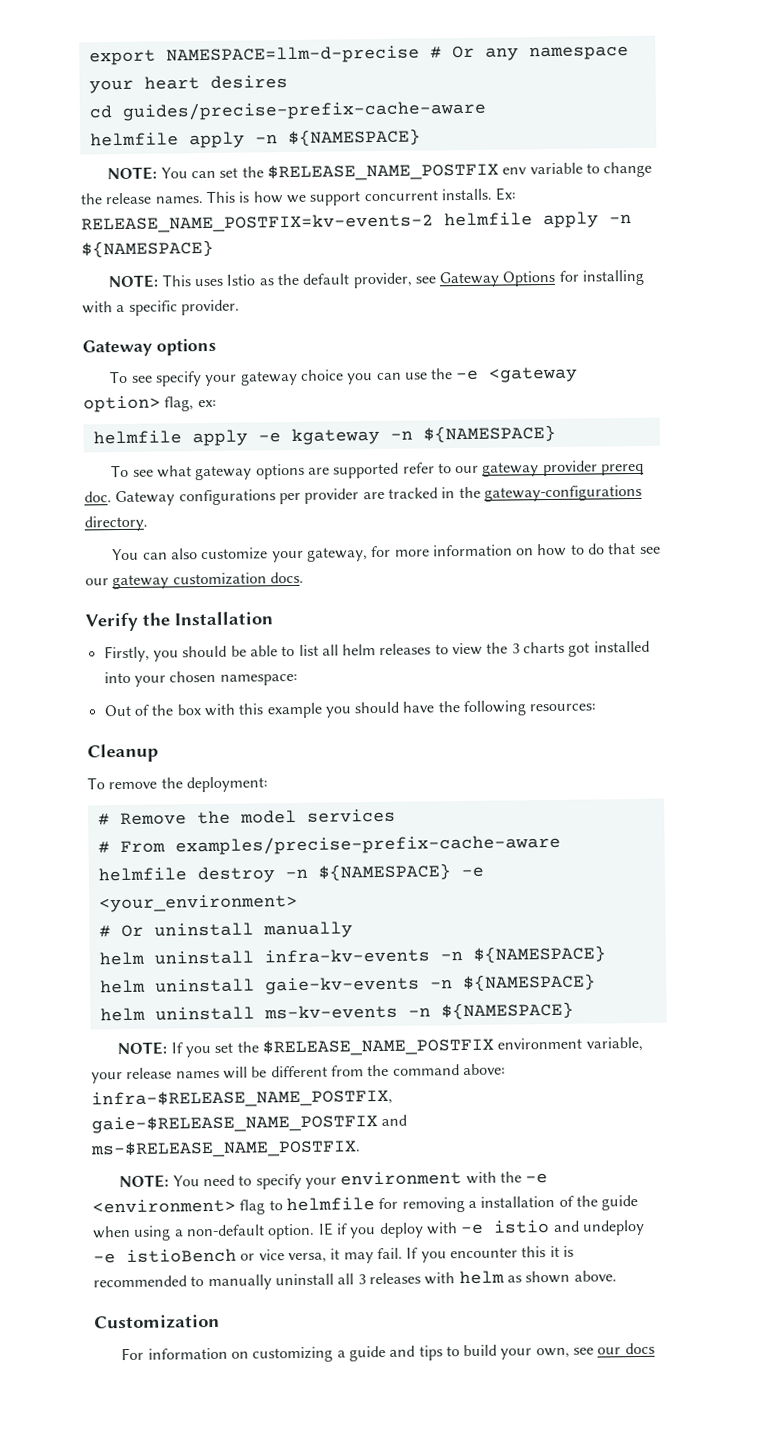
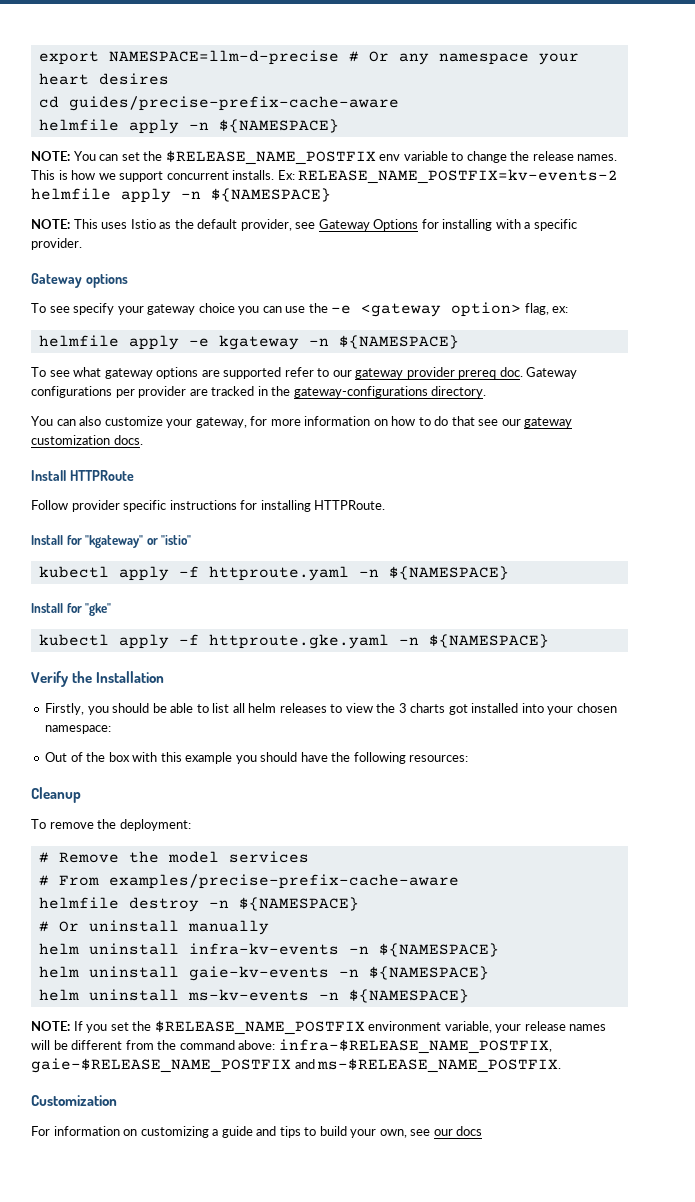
(304, 577) none -> [31,470,134,481] [31,500,386,512] [31,535,192,548] [38,566,509,581] [31,603,112,616] [38,634,549,649] // Install HTTPRoute // Follow provider specific instructions for installing HTTPRoute. // Install for "kgateway" or "istio" // kubectl apply -f httproute.yaml -n ${NAMESPACE} // Install for "gke" // kubectl apply -f httproute.gke.yaml -n ${NAMESPACE}
[460,866,484,878] [98,893,298,913] -e <your_environment> -> (359, 904) none
[119,1171,549,1190] [92,1195,639,1215] [92,1219,645,1241] [93,1245,574,1264] [93,1270,617,1291] // NOTE: You need to specify your environment with the -e <environment> flag to helmfile for removing a installation of the guide when using a non-default option. IE if you deploy with -e istio and undeploy -e istioBench or vice versa, it may fail. If you encounter this it is recommended to manually uninstall all 3 releases with helm as shown above. -> (562, 1065) none

